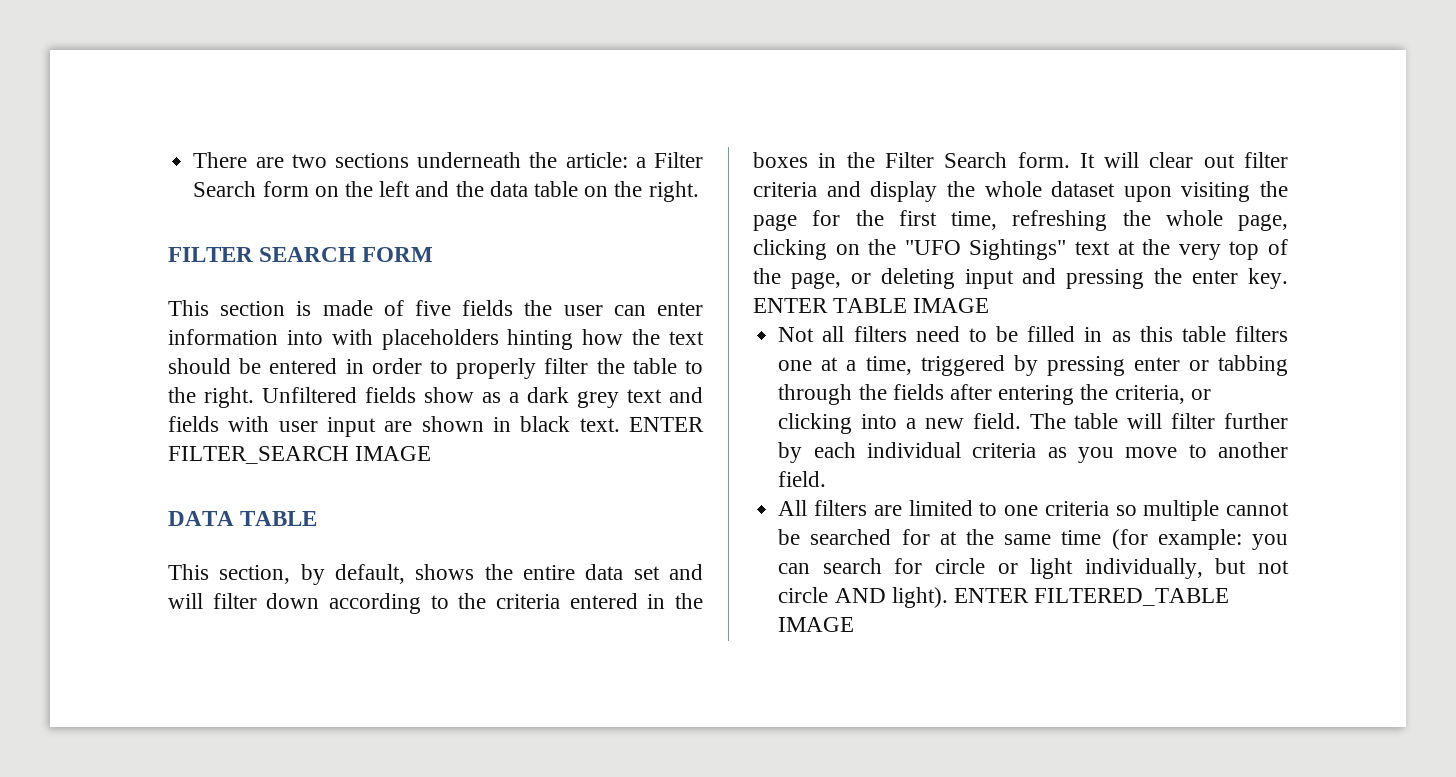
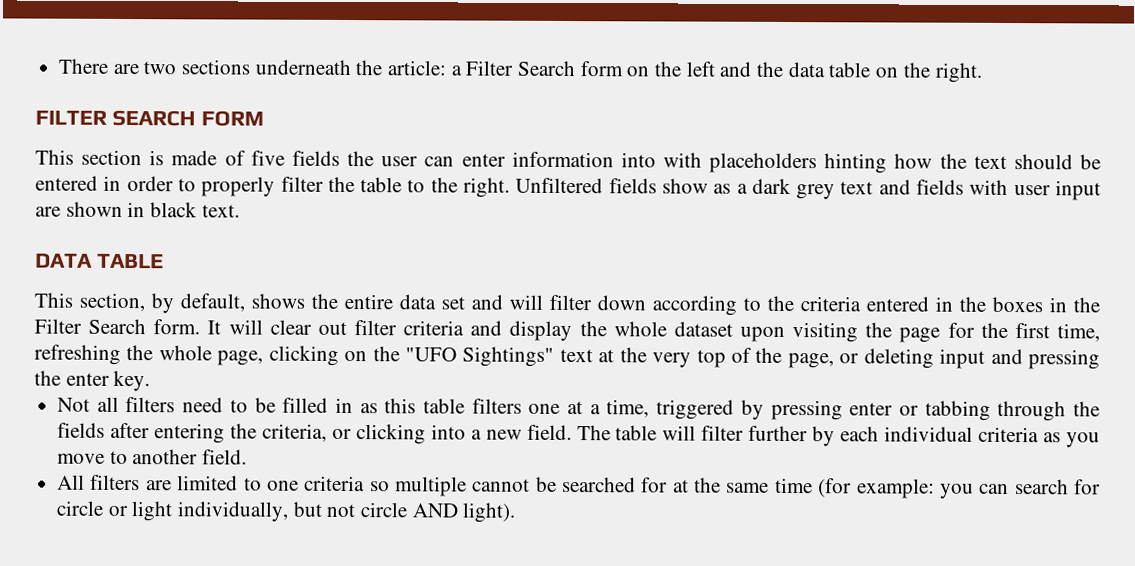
[628,417,704,432] [168,446,432,464] ENTER FILTER_SEARCH IMAGE -> (240, 211) none
[753,298,990,313] ENTER TABLE IMAGE -> (151, 381) none
[953,588,1230,606] [778,617,855,632] ENTER FILTERED_TABLE IMAGE -> (517, 512) none

